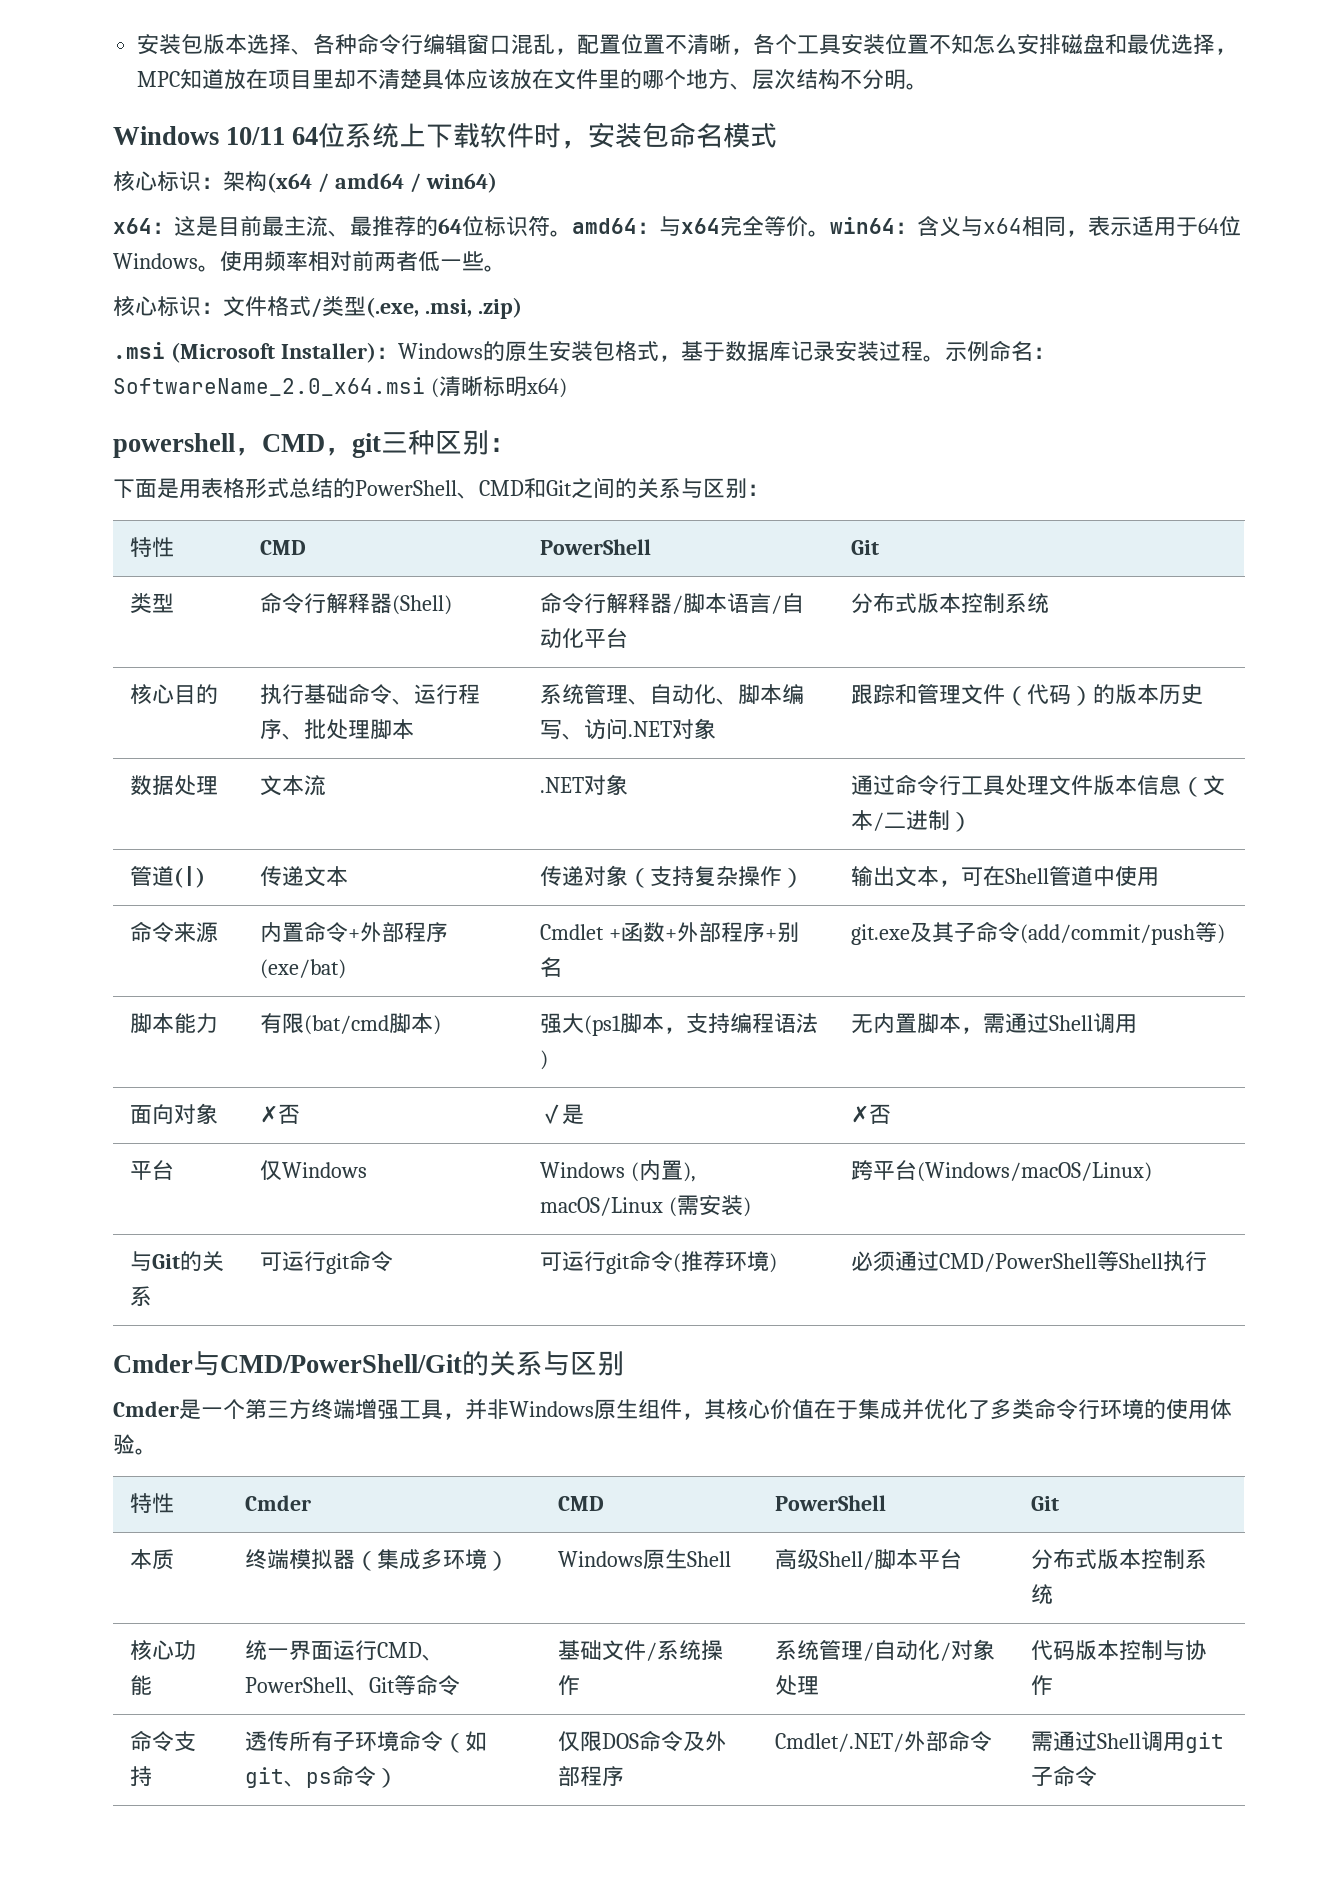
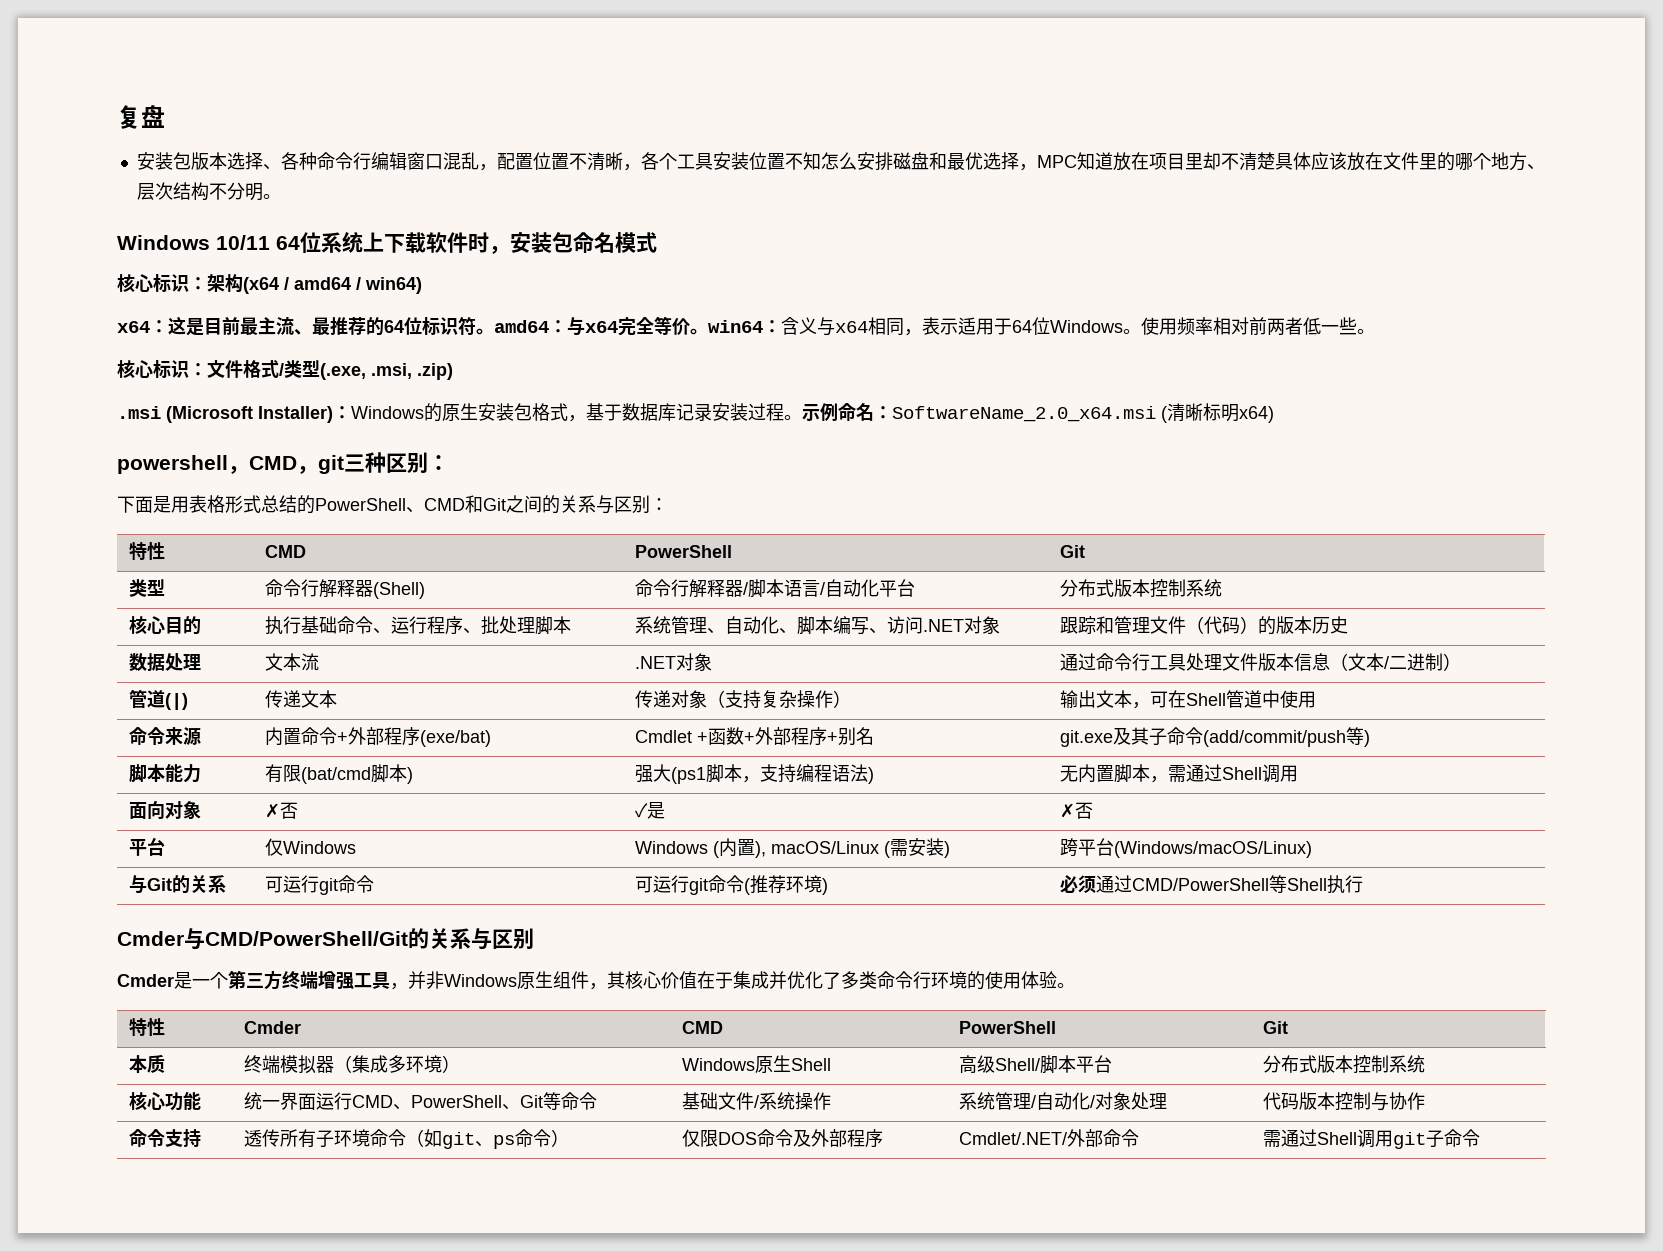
(137, 44) none -> [117,105,165,129] 复盘 //

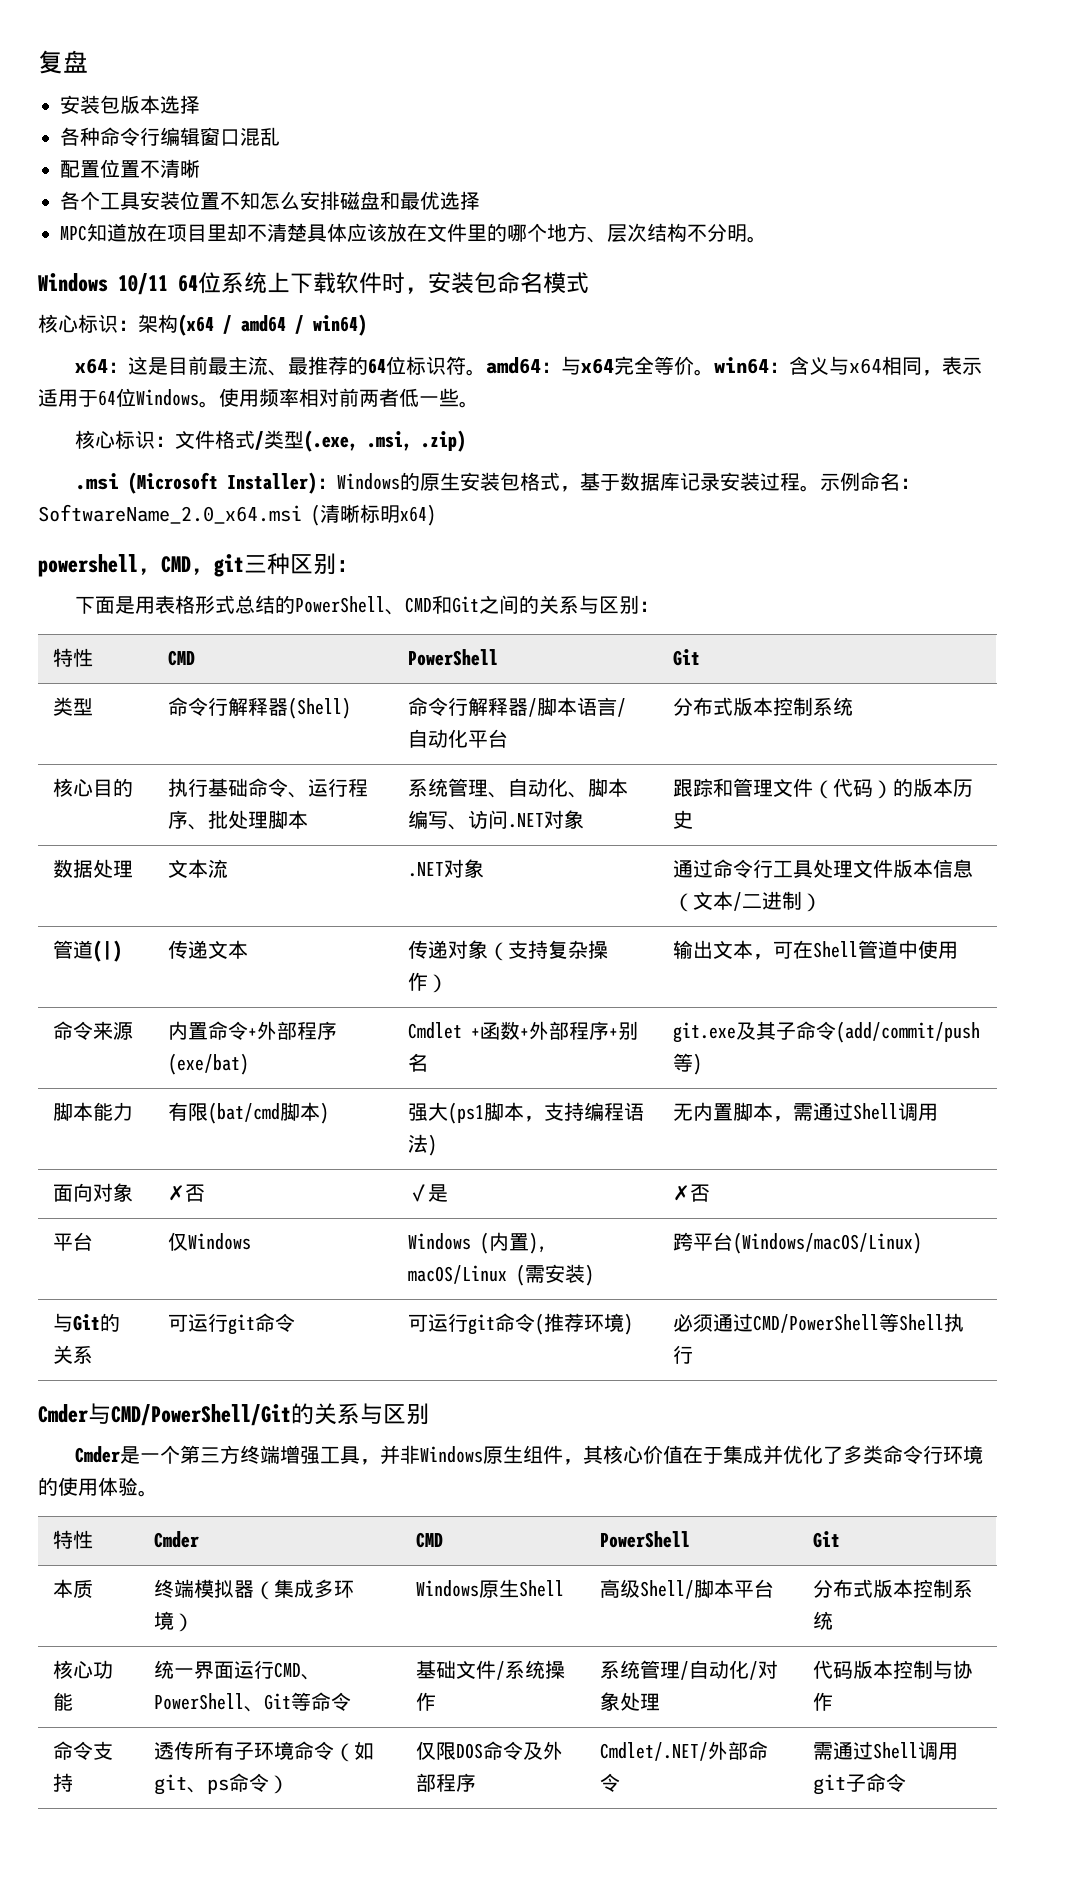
[262,164,281,170] 、 -> (200, 104) //
[478,164,497,171] ， -> (280, 136) //
[622,164,641,171] ， -> (200, 168) //
[1018,164,1037,171] ， -> (480, 200) //

